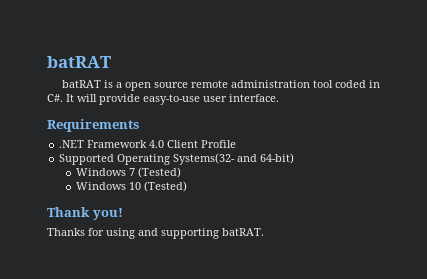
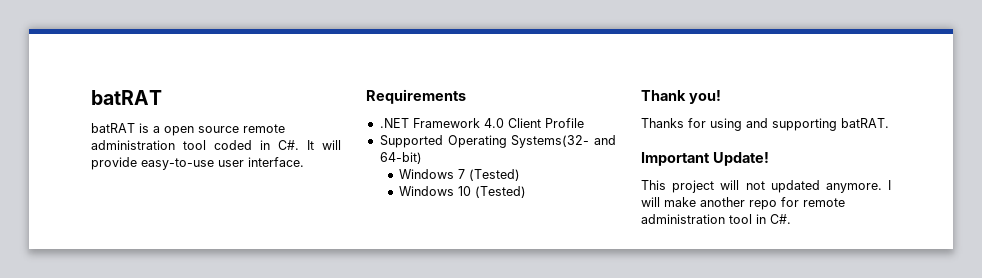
(264, 232) none -> [641,152,769,166] [641,180,891,193] [641,197,845,210] [641,214,791,224] // Important Update! // This project will not updated anymore. I will make another repo for remote administration tool in C#.

